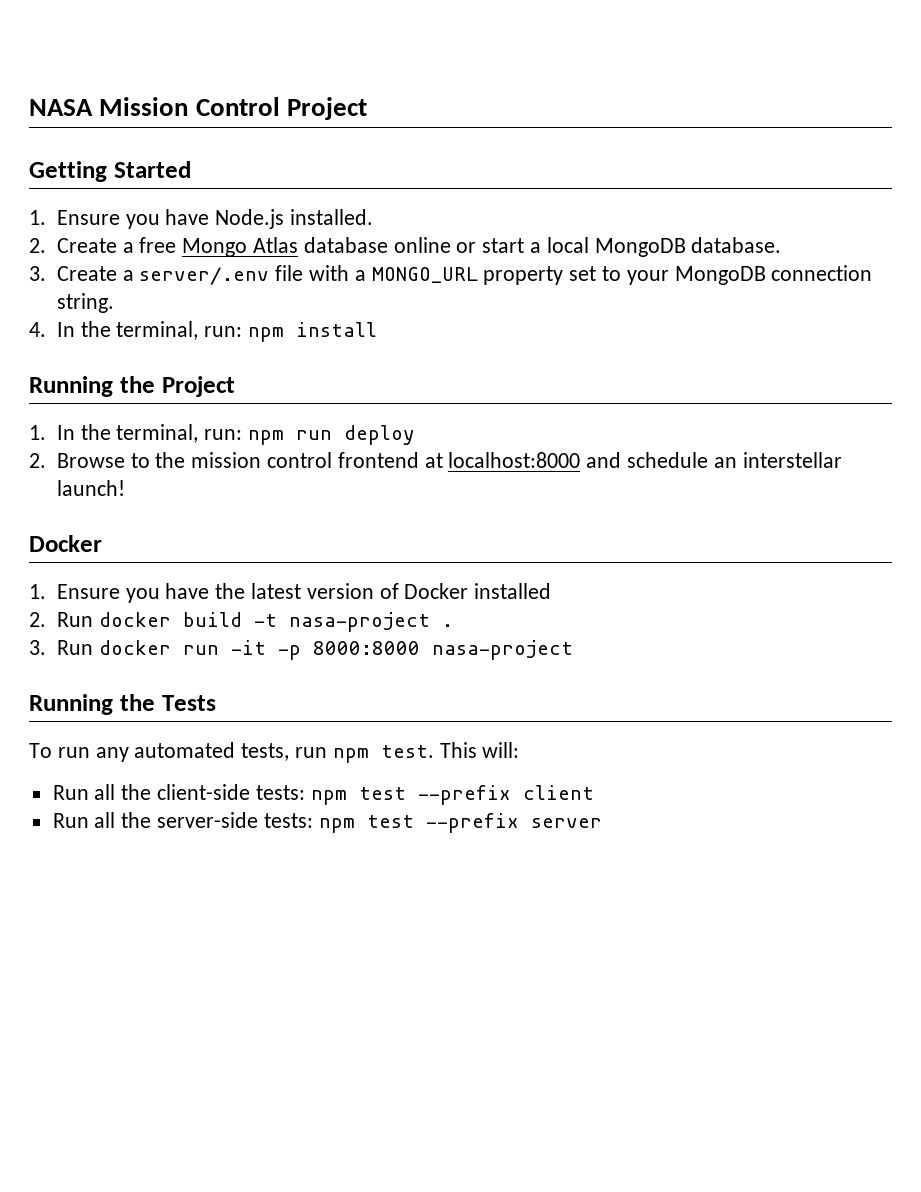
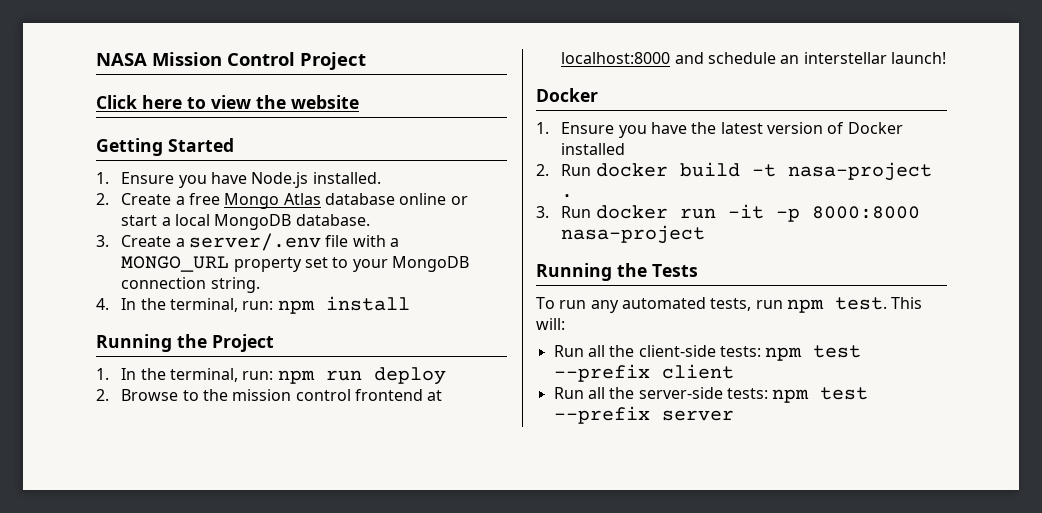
(367, 108) none -> [96,95,359,109] // Click here to view the website

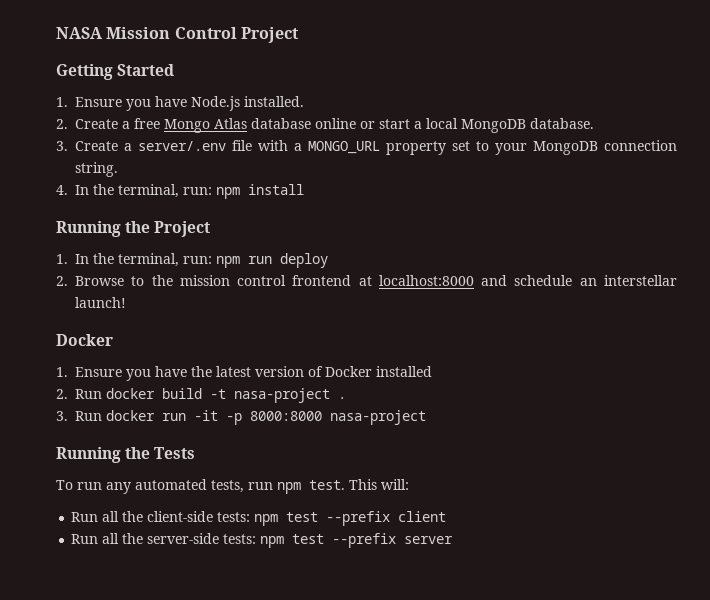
[96,95,359,109] // Click here to view the website -> (299, 35) none

